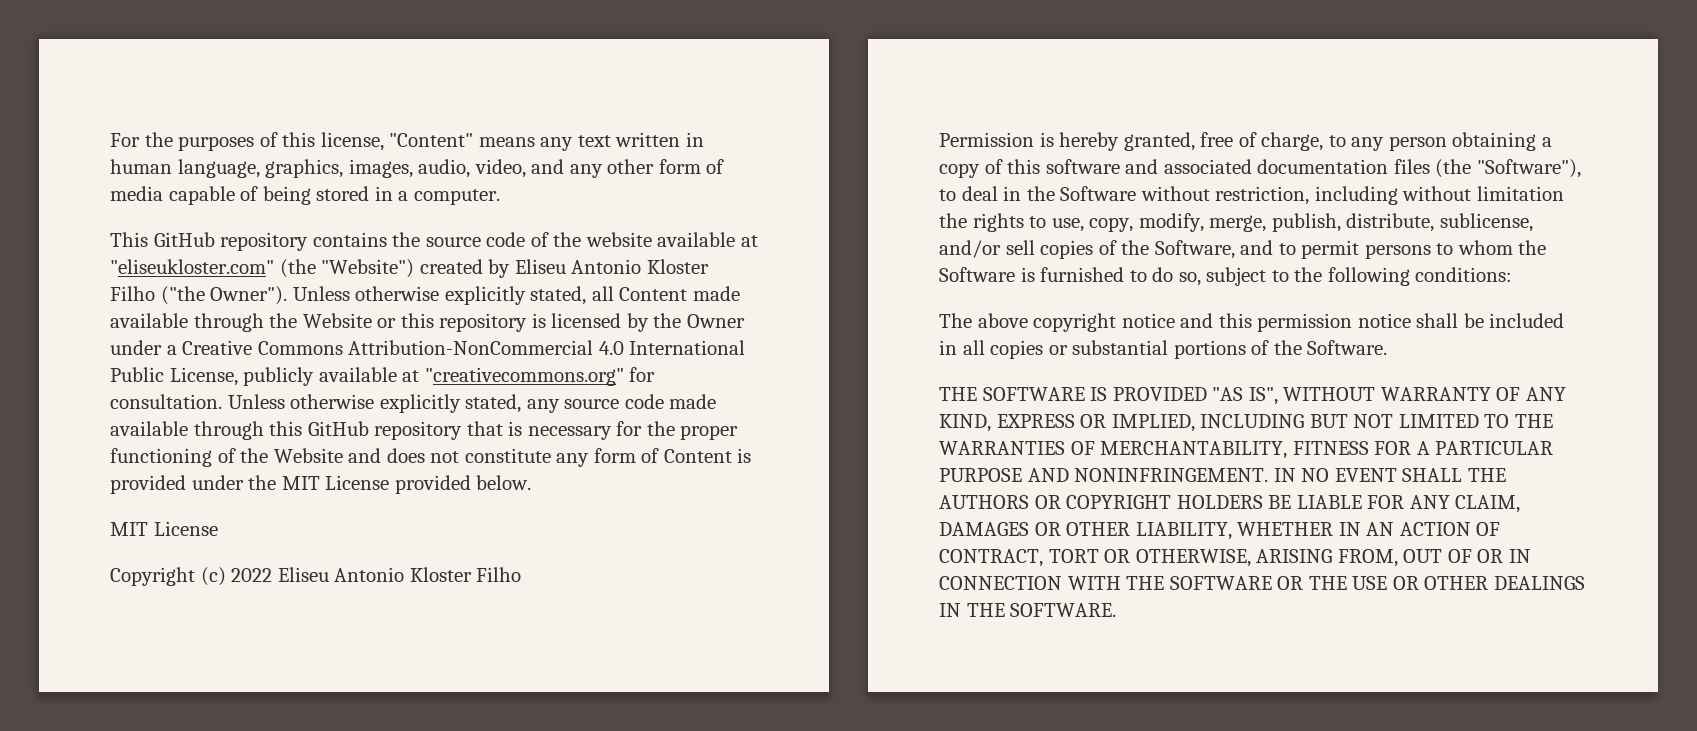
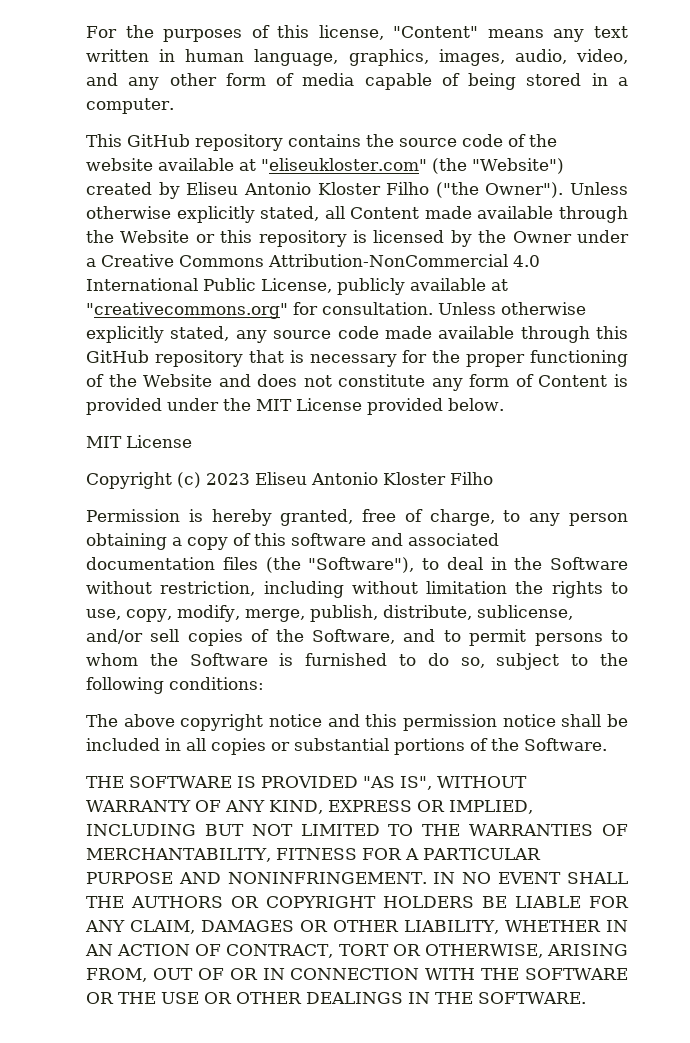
[231,568,273,582] 2022 -> [206,473,250,485] 2023

